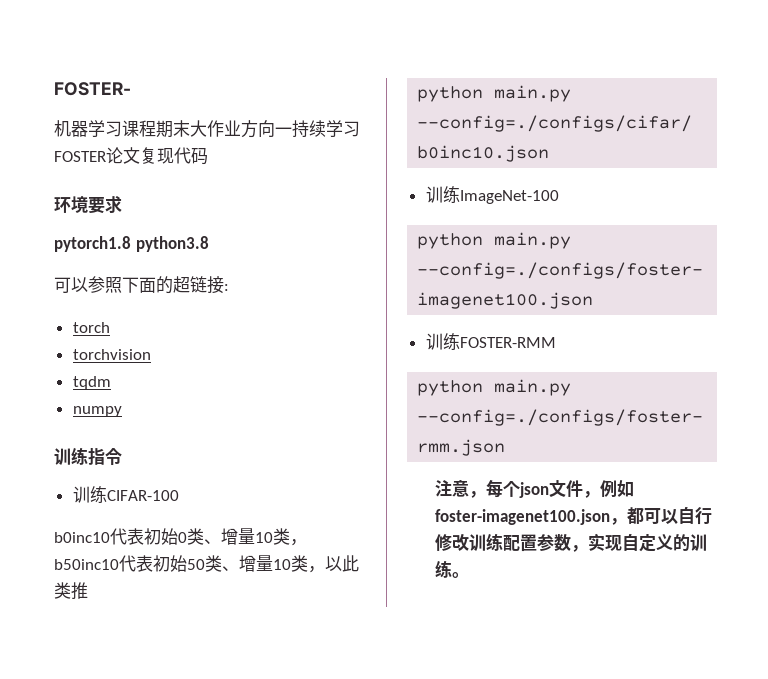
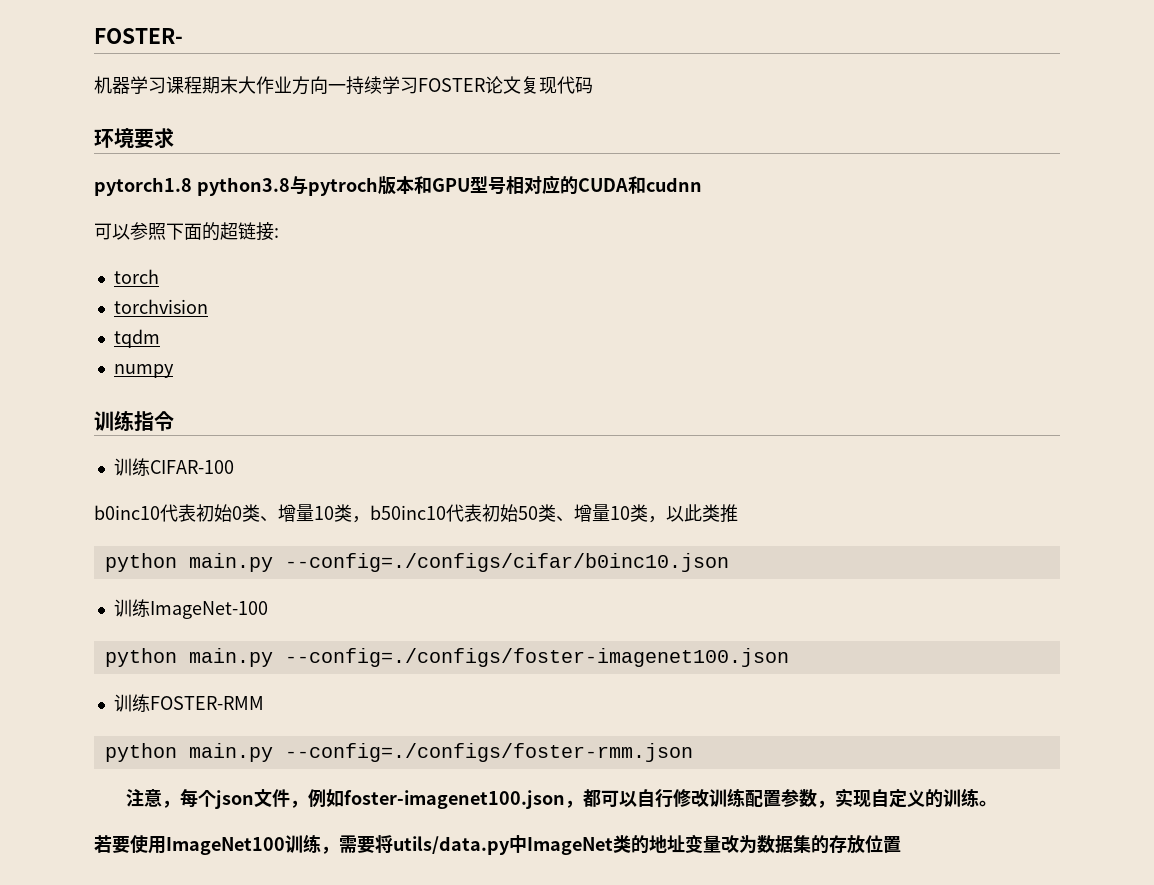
(209, 244) none -> [289,175,702,196] 与pytroch版本和GPU型号相对应的CUDA和cudnn
(469, 575) none -> [94,834,901,855] // 若要使用ImageNet100训练，需要将utils/data.py中ImageNet类的地址变量改为数据集的存放位置

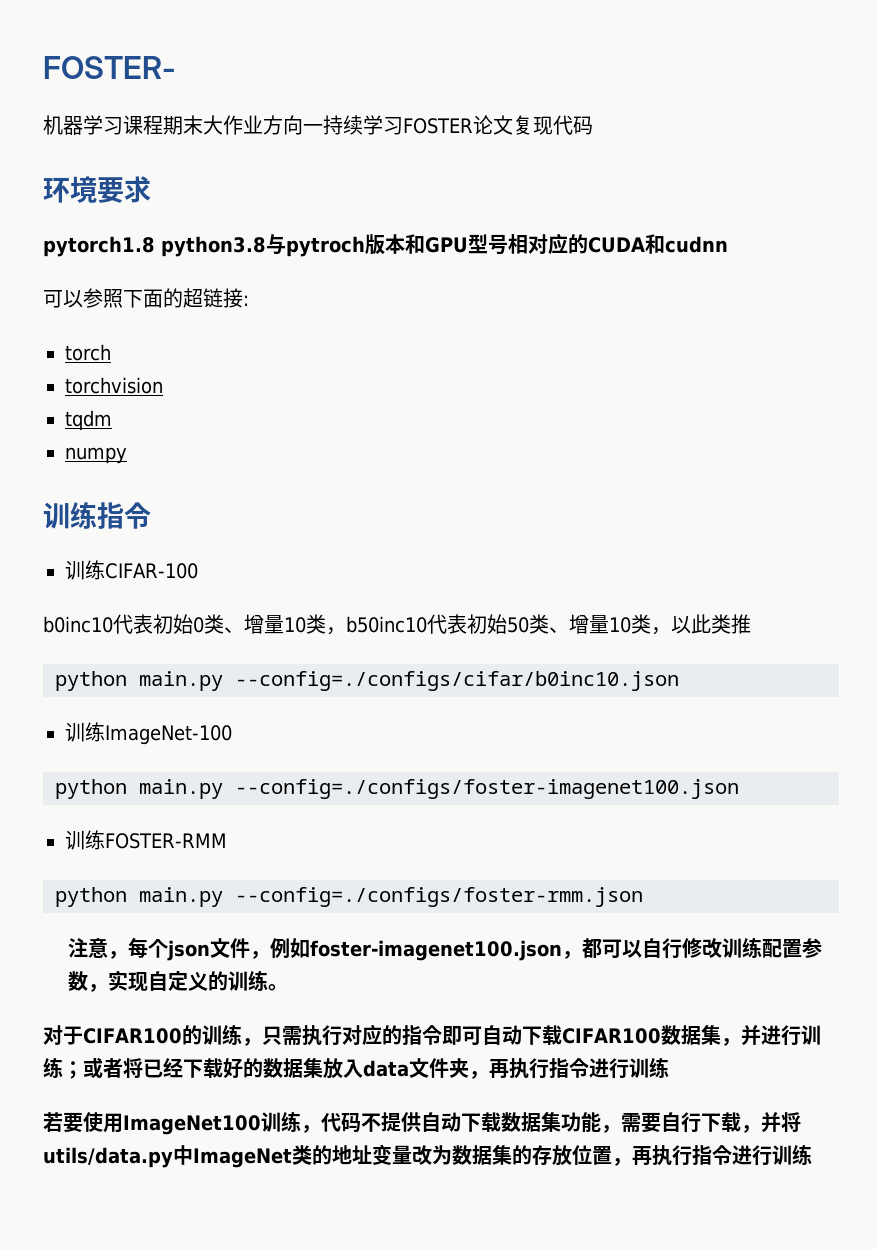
(997, 803) none -> [43,1024,821,1046] [43,1057,669,1079] // 对于CIFAR100的训练，只需执行对应的指令即可自动下载CIFAR100数据集，并进行训练；或者将已经下载好的数据集放入data文件夹，再执行指令进行训练
[339,835,375,853] 需要 -> [321,1112,781,1133] 代码不提供自动下载数据集功能，需要自行下载，并
(901, 844) none -> [612,1144,812,1166] ，再执行指令进行训练

